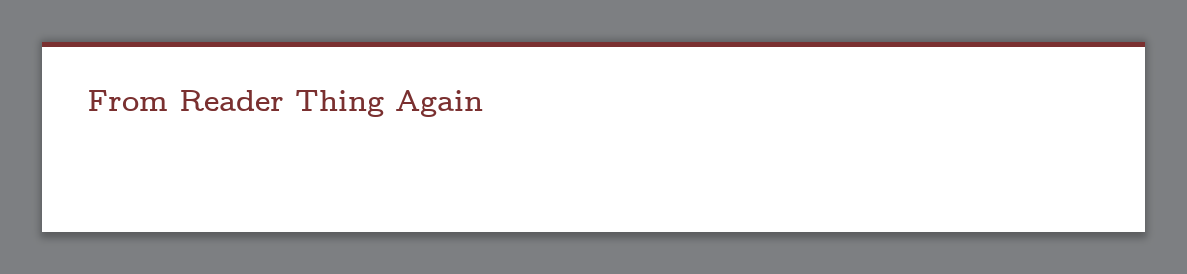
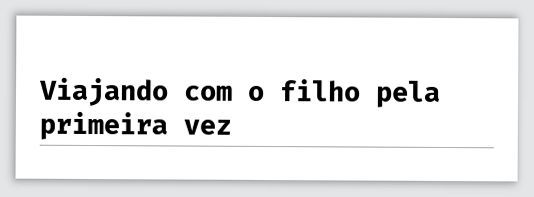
[87,90,483,117] From Reader Thing Again -> [38,77,441,108] [39,111,232,141] Viajando com o filho pela primeira vez

